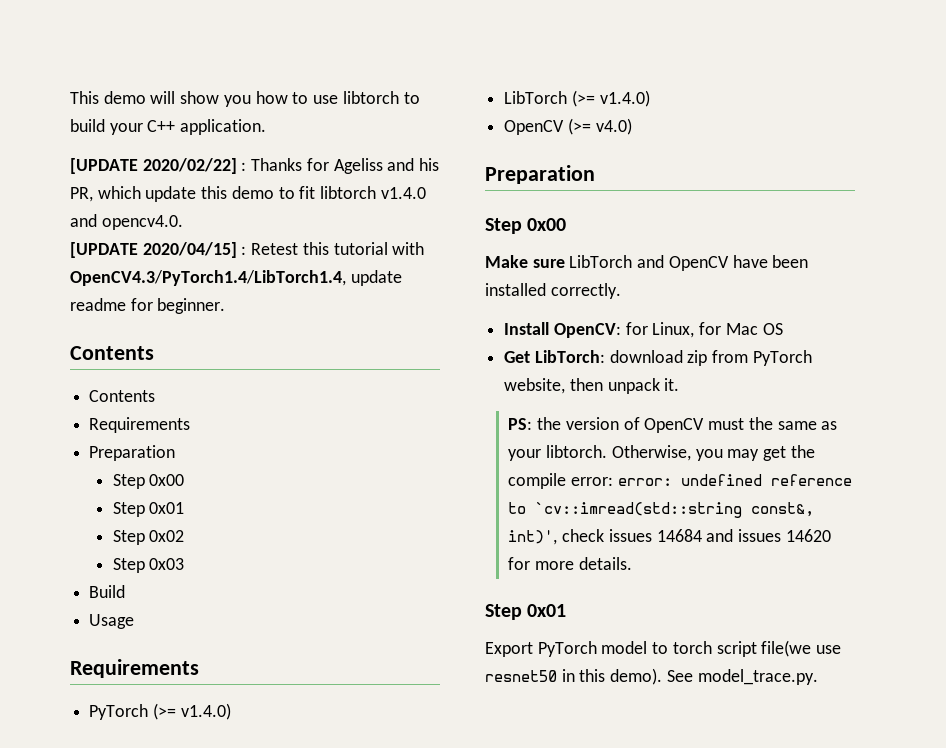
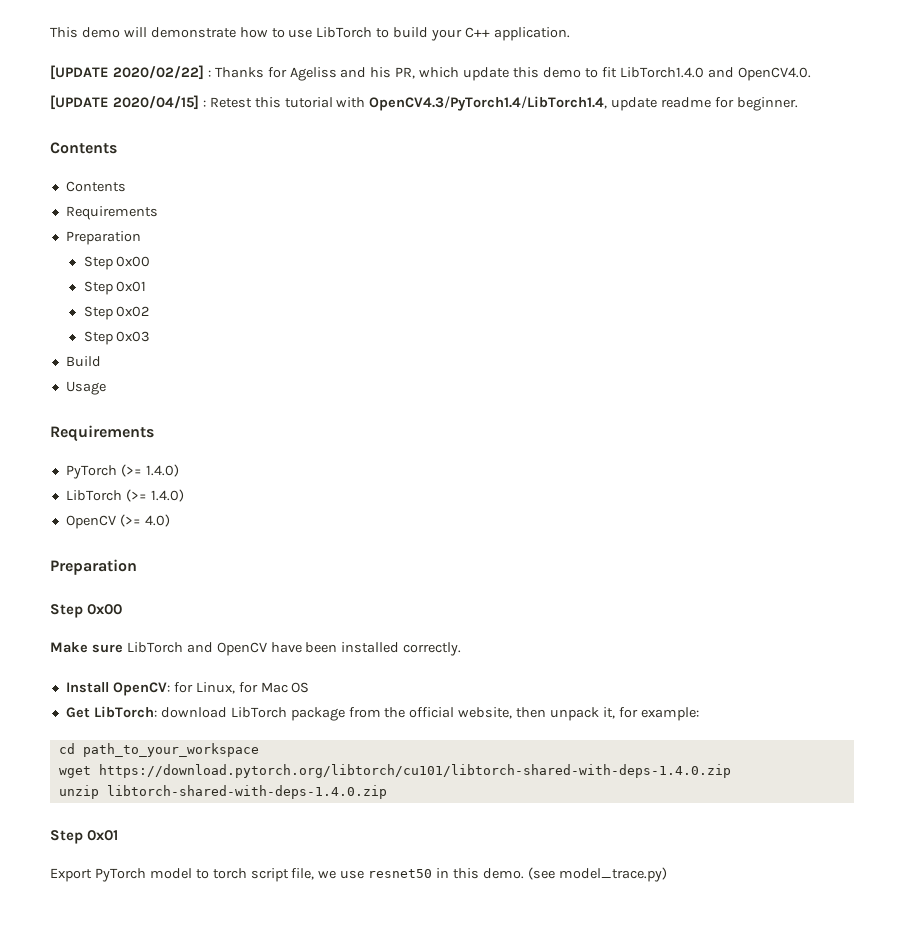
[180,91,251,107] show you -> [150,27,236,38] demonstrate
[342,91,399,104] libtorch -> [316,27,373,38] LibTorch
[320,186,426,199] [70,214,183,230] libtorch v1.4.0 and opencv4.0. -> [619,67,811,81] LibTorch1.4.0 and OpenCV4.0.
[180,703,231,720] v1.4.0) -> [145,464,179,477] 1.4.0)
[599,90,650,107] v1.4.0) -> [150,489,184,502] 1.4.0)
[595,118,632,135] v4.0) -> [144,514,170,527] 4.0)
[687,350,812,366] [504,378,680,394] [508,417,838,433] [508,445,815,461] [508,473,852,489] [508,502,815,518] [508,529,831,545] [508,557,632,570] zip from PyTorch website, then unpack it. // PS: the version of OpenCV must the same as your libtorch. Otherwise, you may get the compile error: error: undefined reference to `cv::imread(std::string const&, int)', check issues 14684 and issues 14620 for more details. -> [230,707,699,721] [58,743,259,757] [58,764,731,778] [58,785,387,799] LibTorch package from the official website, then unpack it, for example: // cd path_to_your_workspace // wget https://download.pytorch.org/libtorch/cu101/libtorch-shared-with-deps-1.4.0.zip // unzip libtorch-shared-with-deps-1.4.0.zip
[761,640,812,657] file(we -> [291,868,337,880] file, we
[610,668,818,685] demo). See model_trace.py. -> [482,867,667,882] demo. (see model_trace.py)

